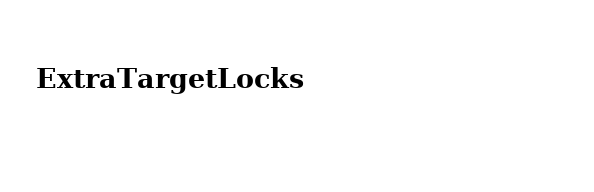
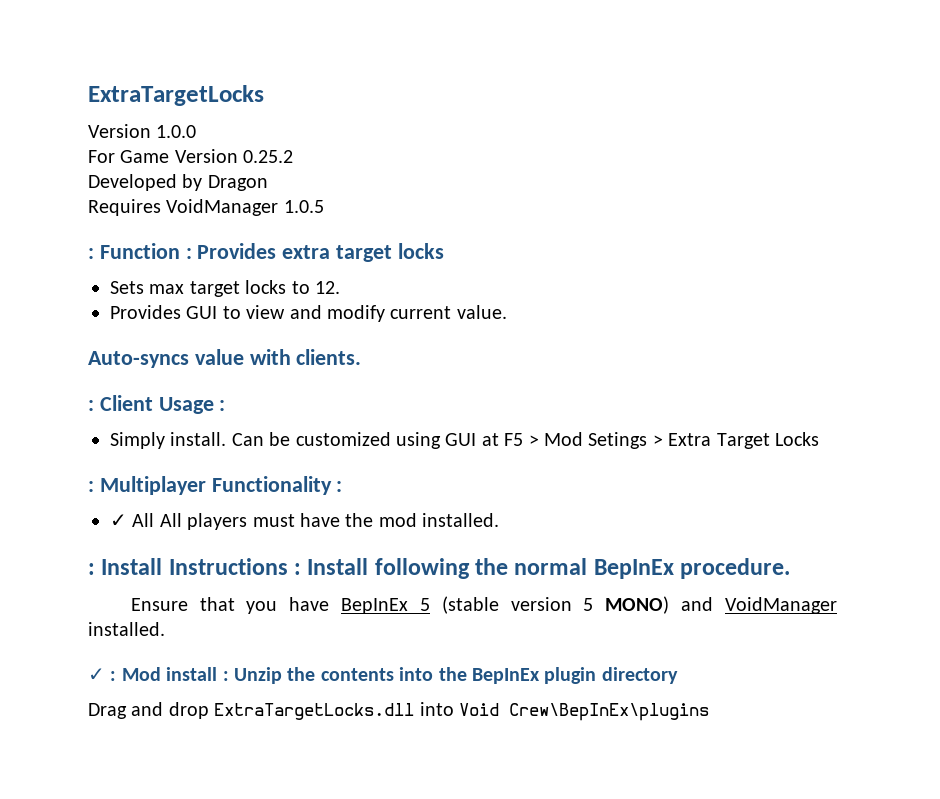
(304, 80) none -> [88,124,197,138] [88,149,294,163] [88,174,268,191] [88,199,324,216] [88,243,444,262] [110,280,340,297] [110,305,507,322] [88,349,362,368] [88,395,226,414] [110,432,819,449] [88,476,343,495] [110,513,500,530] [88,558,791,579] [130,596,837,614] [88,622,165,636] [88,667,678,684] [88,702,709,721] // Version 1.0.0 // For Game Version 0.25.2 // Developed by Dragon // Requires VoidManager 1.0.5 // : Function : Provides extra target locks // Sets max target locks to 12. // Provides GUI to view and modify current value. // Auto-syncs value with clients. // : Client Usage : // Simply install. Can be customized using GUI at F5 > Mod Setings > Extra Target Locks // : Multiplayer Functionality : // ✓ All All players must have the mod installed. // : Install Instructions : Install following the normal BepInEx procedure. // Ensure that you have BepInEx 5 (stable version 5 MONO) and VoidManager installed. // ✓ : Mod install : Unzip the contents into the BepInEx plugin directory // Drag and drop ExtraTargetLocks.dll into Void Crew\BepInEx\plugins

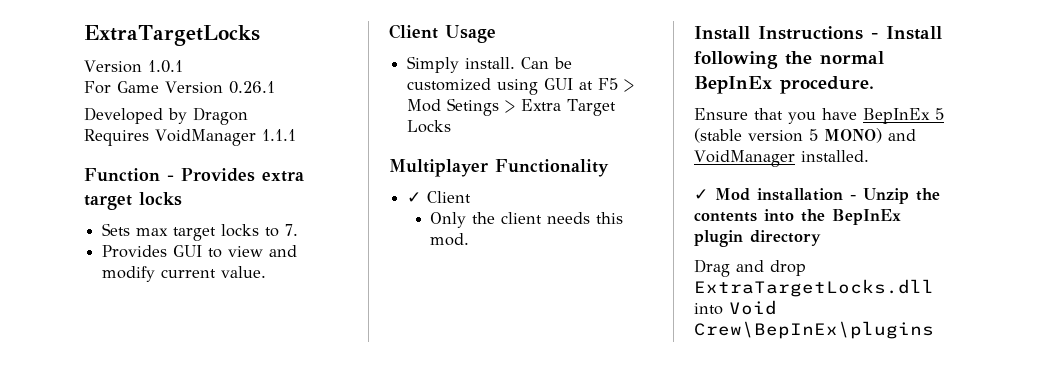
[156,125,197,138] 1.0.0 -> [147,60,183,73] 1.0.1
[243,150,294,163] 0.25.2 -> [228,81,275,94] 0.26.1
[283,200,324,213] [88,243,192,259] 1.0.5 // : Function : -> [261,129,296,141] [84,168,174,182] 1.1.1 // Function -
[315,281,340,294] 12. -> [285,224,299,236] 7.
[88,349,362,368] [88,400,94,411] Auto-syncs value with clients. // : -> (267, 272) none
[219,400,226,411] : -> (496, 34) none
[88,481,94,492] : -> (452, 126) none
[336,481,343,492] [110,513,500,530] [88,563,95,575] : // ✓ All All players must have the mod installed. // : -> [407,191,472,203] [430,212,624,228] [430,233,470,246] // ✓ Client // Only the client needs this mod. //
[294,563,302,575] : -> [871,33,878,39] -
[110,667,229,681] : Mod install : -> [715,188,856,201] Mod installation -

